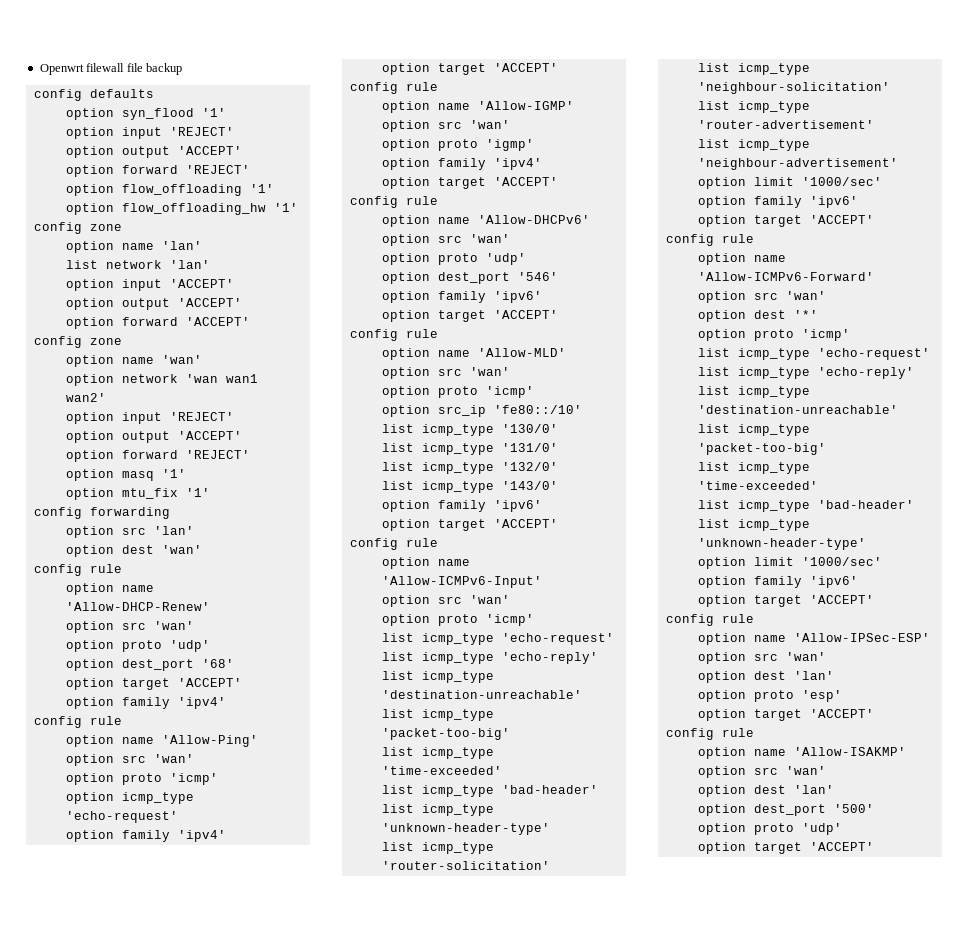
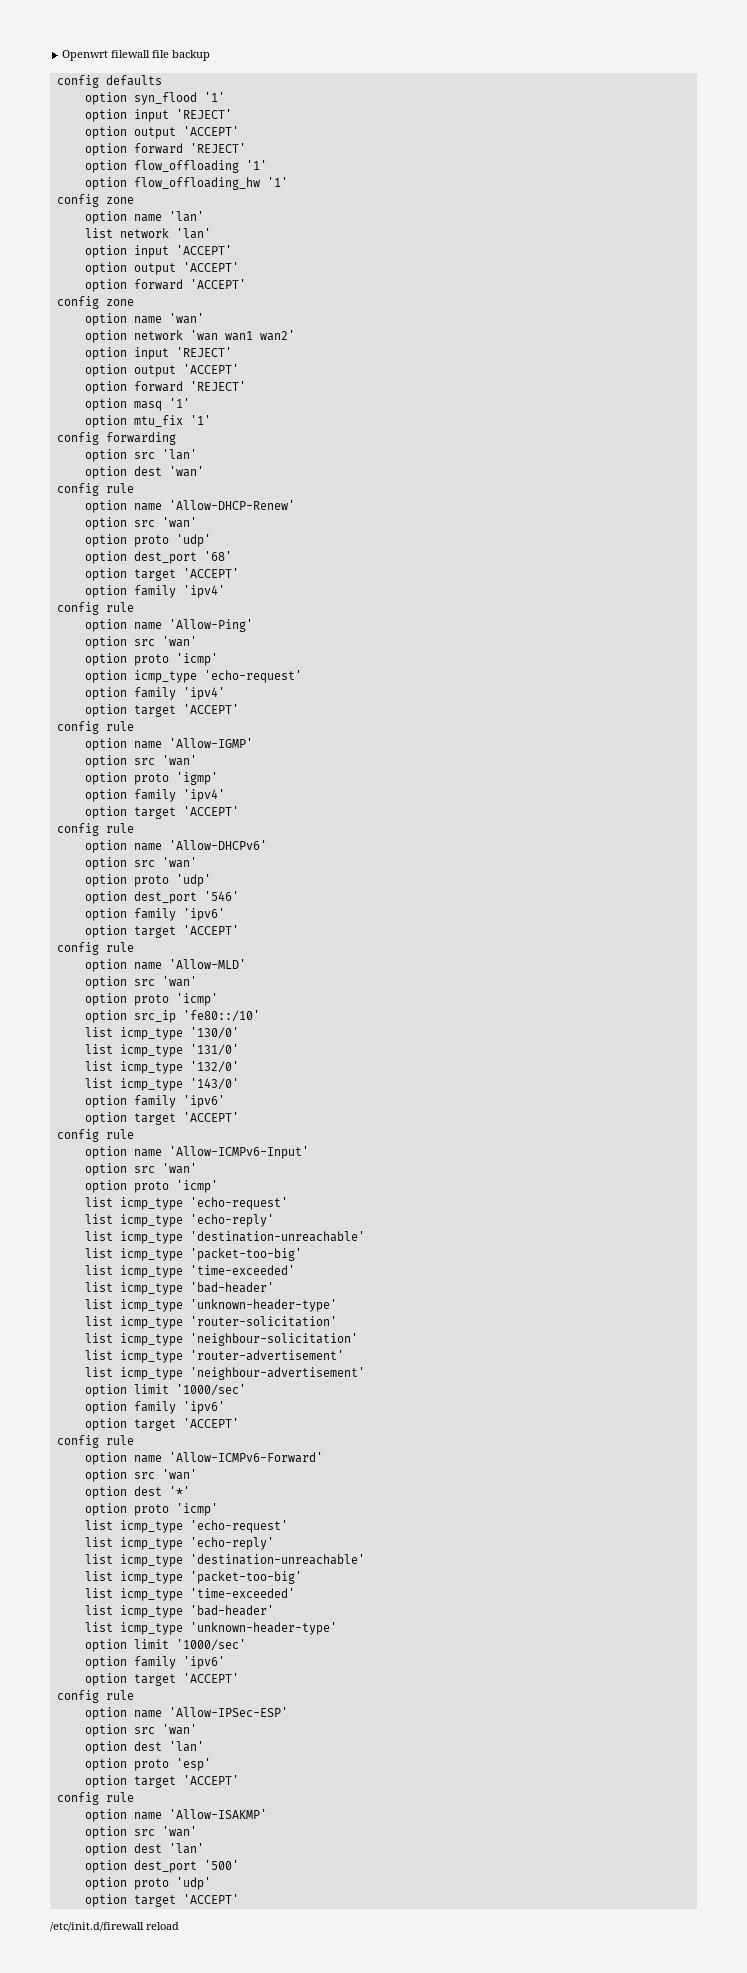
(874, 846) none -> [50,1922,179,1932] // /etc/init.d/firewall reload

